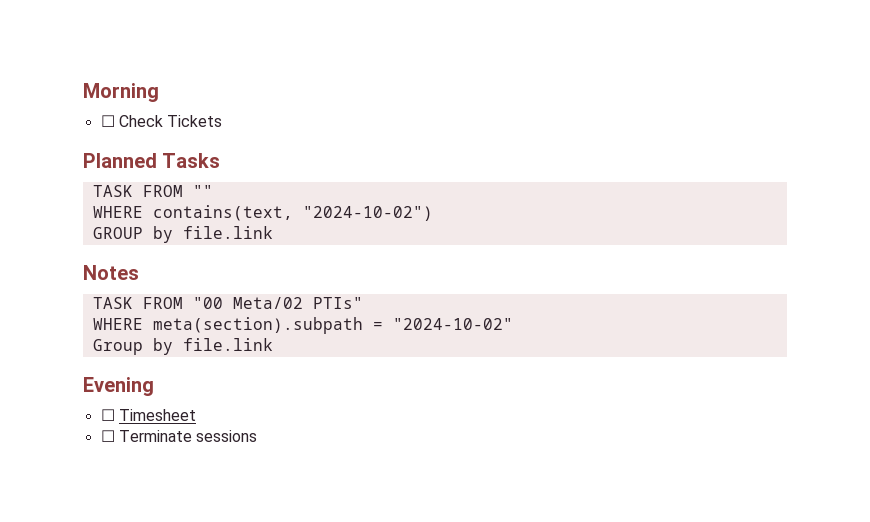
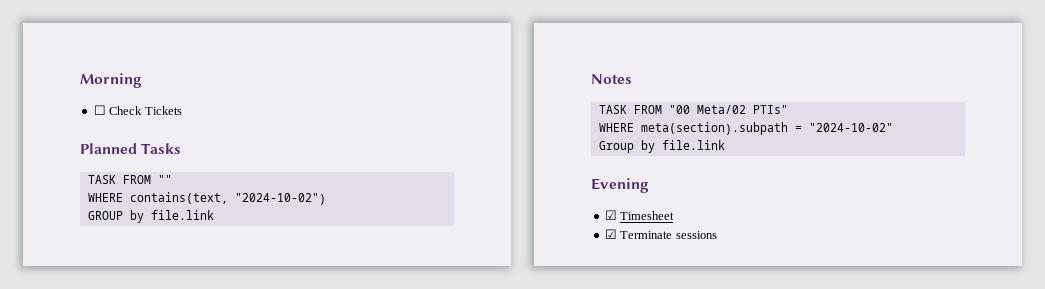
[100,409,115,421] ☐ -> [604,210,617,220] ☑
[100,430,115,442] ☐ -> [604,229,617,239] ☑

